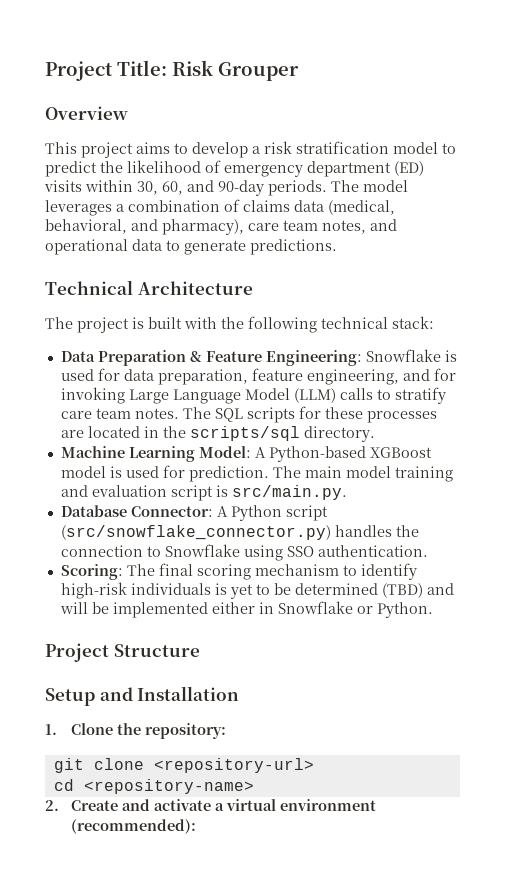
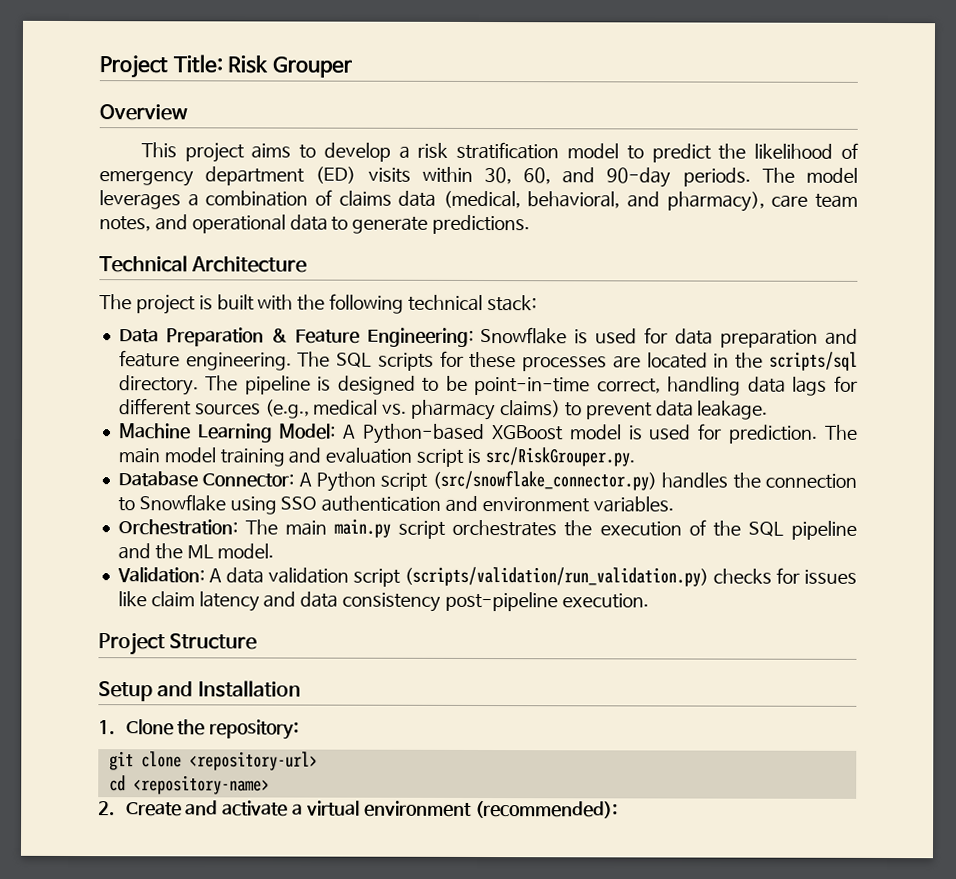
[157,368,456,385] [60,387,446,404] [60,408,179,419] preparation, feature engineering, and for invoking Large Language Model (LLM) calls to stratify care team notes. -> [720,328,859,348] [118,350,292,371] preparation and feature engineering.
(375, 434) none -> [205,375,859,396] [118,398,769,421] The pipeline is designed to be point-in-time correct, handling data lags for different sources (e.g., medical vs. pharmacy claims) to prevent data leakage.
[231,485,347,500] src/main.py. -> [484,447,635,467] src/RiskGrouper.py.
[317,545,428,557] [60,563,417,580] [60,582,454,599] [59,601,433,618] authentication. // Scoring: The final scoring mechanism to identify high-risk individuals is yet to be determined (TBD) and will be implemented either in Snowflake or Python. -> [321,495,674,513] [117,518,858,540] [117,543,275,560] [116,566,857,587] [117,591,649,612] authentication and environment variables. // Orchestration: The main main.py script orchestrates the execution of the SQL pipeline and the ML model. // Validation: A data validation script (scripts/validation/run_validation.py) checks for issues like claim latency and data consistency post-pipeline execution.

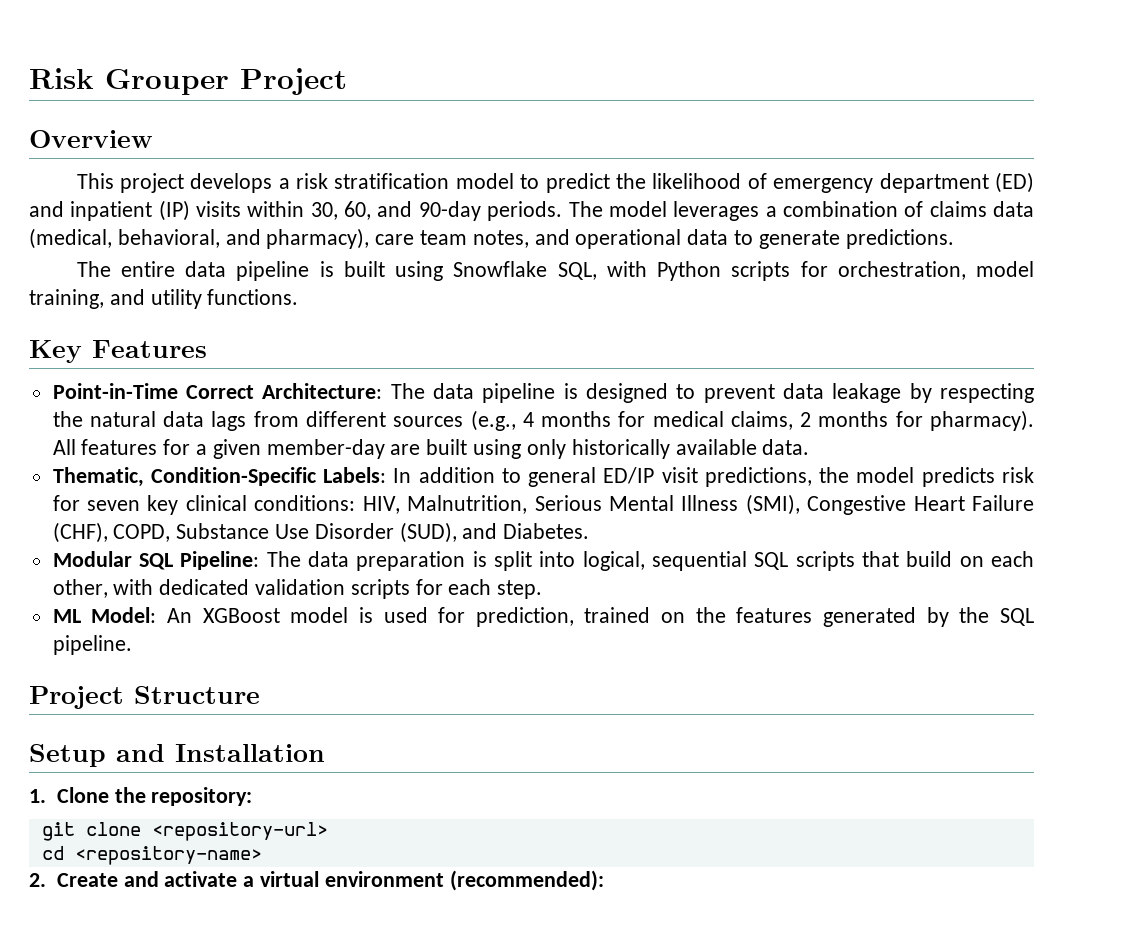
[99,54,223,79] Project Title: -> (29, 78) none
(352, 67) none -> [240,68,347,95] Project
[251,142,391,162] aims to develop -> [190,173,273,193] develops
(357, 175) none -> [29,200,190,221] and inpatient (IP)
[99,255,308,273] [99,293,537,315] [118,327,859,348] [118,350,858,372] [118,375,742,396] // Technical Architecture // The project is built with the following technical stack: // Data Preparation & Feature Engineering: Snowflake is used for data preparation and feature engineering. The SQL scripts for these processes are located in the scripts/sql directory. The pipeline is designed to be point-in-time correct, handling -> [76,261,1034,281] [29,289,299,309] [29,340,207,363] [52,383,1035,403] [52,411,156,427] // The entire data pipeline is built using Snowflake SQL, with Python scripts for orchestration, model training, and utility functions. // Key Features // Point-in-Time Correct Architecture: The data pipeline is designed to prevent data leakage by respecting the natural
[834,375,859,392] for -> [253,411,299,427] from
[313,399,769,421] [117,423,486,445] medical vs. pharmacy claims) to prevent data leakage. // Machine Learning Model: A Python-based -> [522,410,1035,431] [52,439,810,459] [52,467,1034,487] [52,494,1035,515] [52,522,590,543] [52,551,1035,571] [52,579,543,599] [52,607,192,623] 4 months for medical claims, 2 months for pharmacy). All features for a given member-day are built using only historically available data. // Thematic, Condition-Specific Labels: In addition to general ED/IP visit predictions, the model predicts risk for seven key clinical conditions: HIV, Malnutrition, Serious Mental Illness (SMI), Congestive Heart Failure (CHF), COPD, Substance Use Disorder (SUD), and Diabetes. // Modular SQL Pipeline: The data preparation is split into logical, sequential SQL scripts that build on each other, with dedicated validation scripts for each step. // ML Model: An
[728,424,858,444] [117,447,635,467] [117,470,857,492] [117,494,674,515] [117,518,858,540] [117,543,275,560] [116,566,857,587] [117,591,649,612] prediction. The main model training and evaluation script is src/RiskGrouper.py. // Database Connector: A Python script (src/snowflake_connector.py) handles the connection to Snowflake using SSO authentication and environment variables. // Orchestration: The main main.py script orchestrates the execution of the SQL pipeline and the ML model. // Validation: A data validation script (scripts/validation/run_validation.py) checks for issues like claim latency and data consistency post-pipeline execution. -> [475,607,1035,627] [52,635,132,655] prediction, trained on the features generated by the SQL pipeline.

